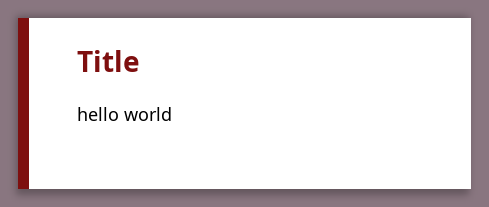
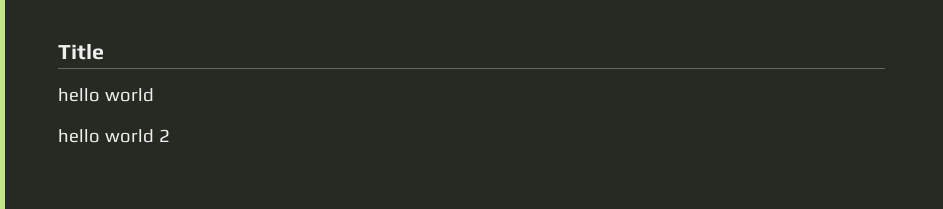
(172, 114) none -> [58,129,170,143] // hello world 2

